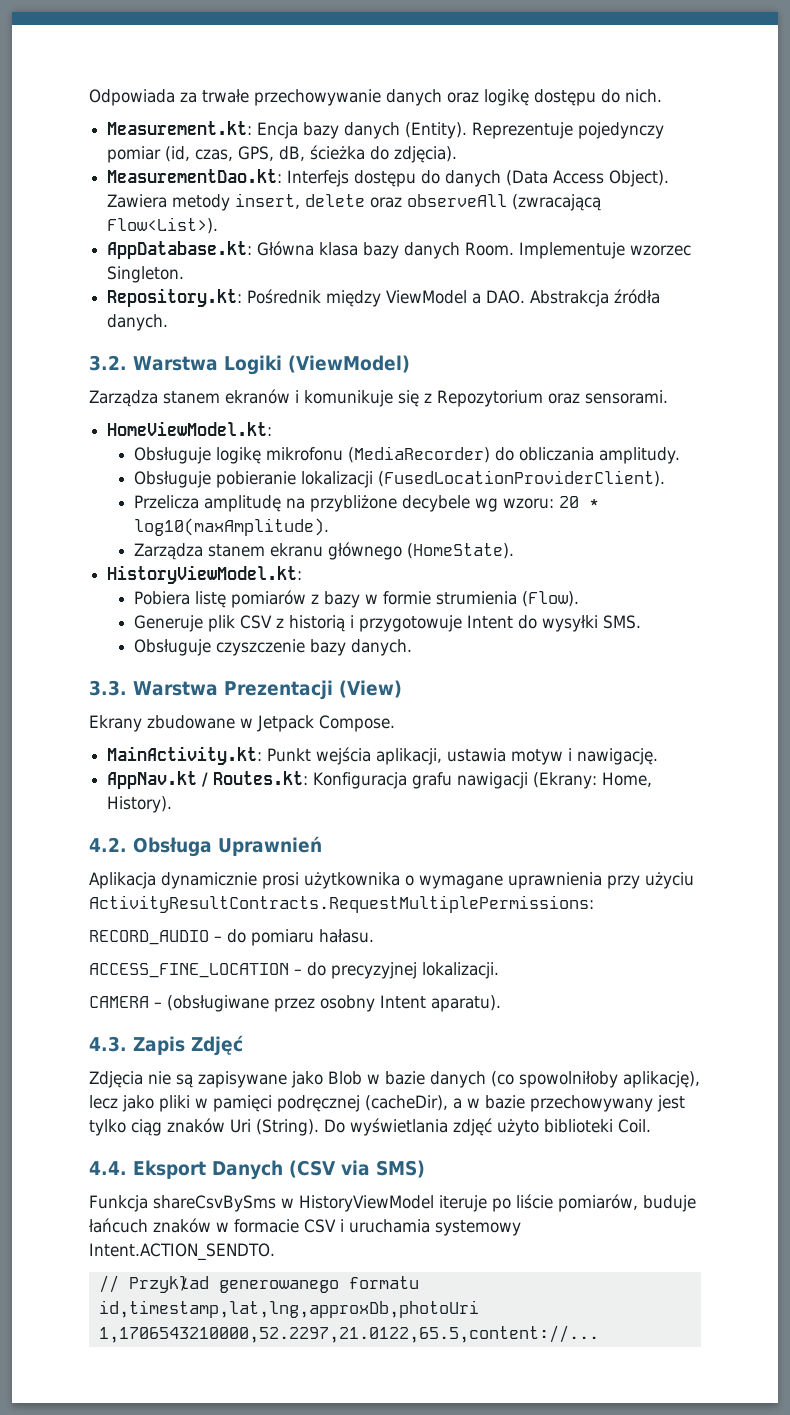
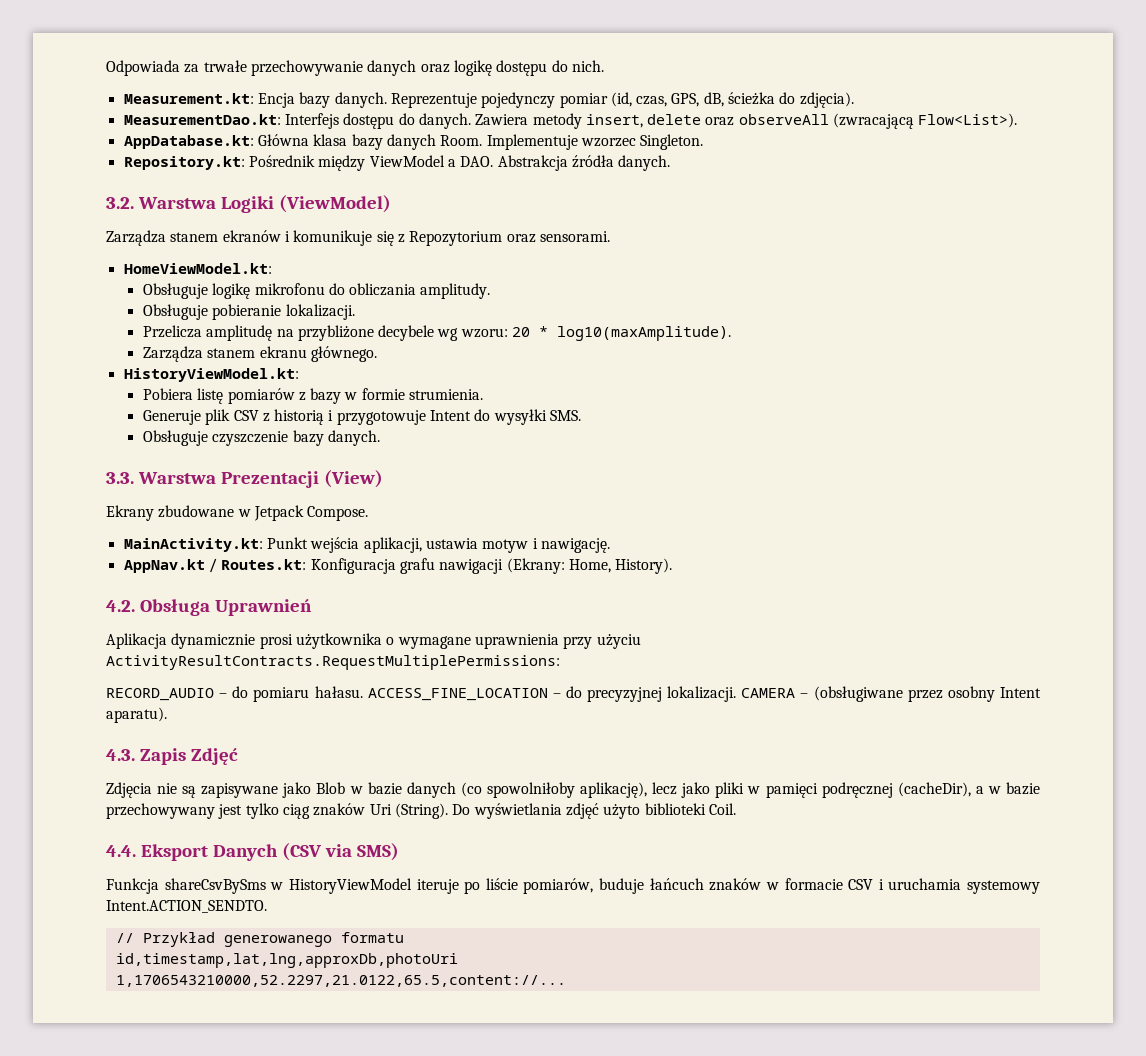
[344,122,468,139] danych (Entity). -> [334,92,387,108] danych.
[445,170,670,187] danych (Data Access Object). -> [418,113,471,129] danych.
[347,446,490,463] (MediaRecorder) -> (325, 289) none
[300,470,665,488] lokalizacji (FusedLocationProviderClient). -> [285,304,355,320] lokalizacji.
[327,542,514,560] głównego (HomeState). -> [310,346,377,362] głównego.
[435,591,579,607] strumienia (Flow). -> [409,389,484,400] strumienia.
(374, 936) // -> (363, 692) none
(499, 970) // -> (737, 694) none

